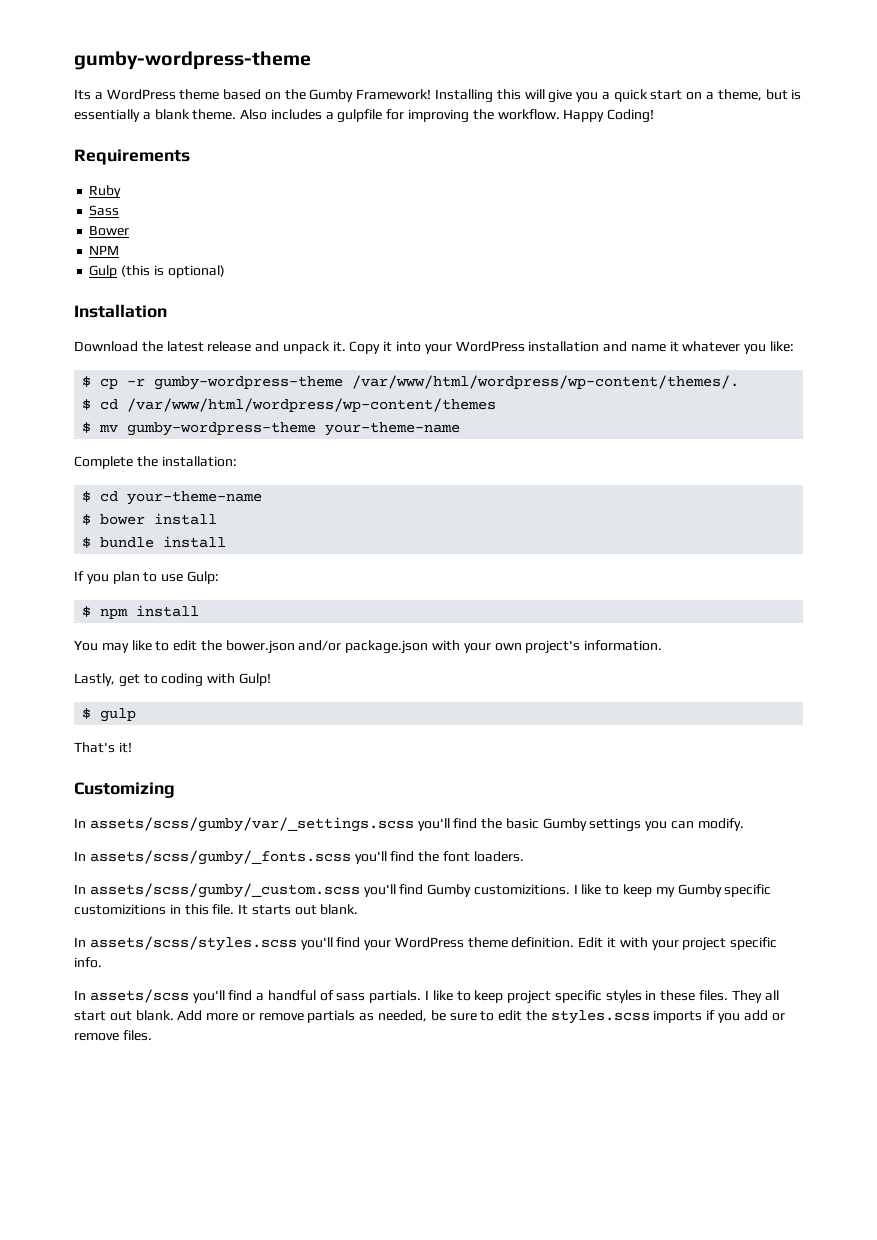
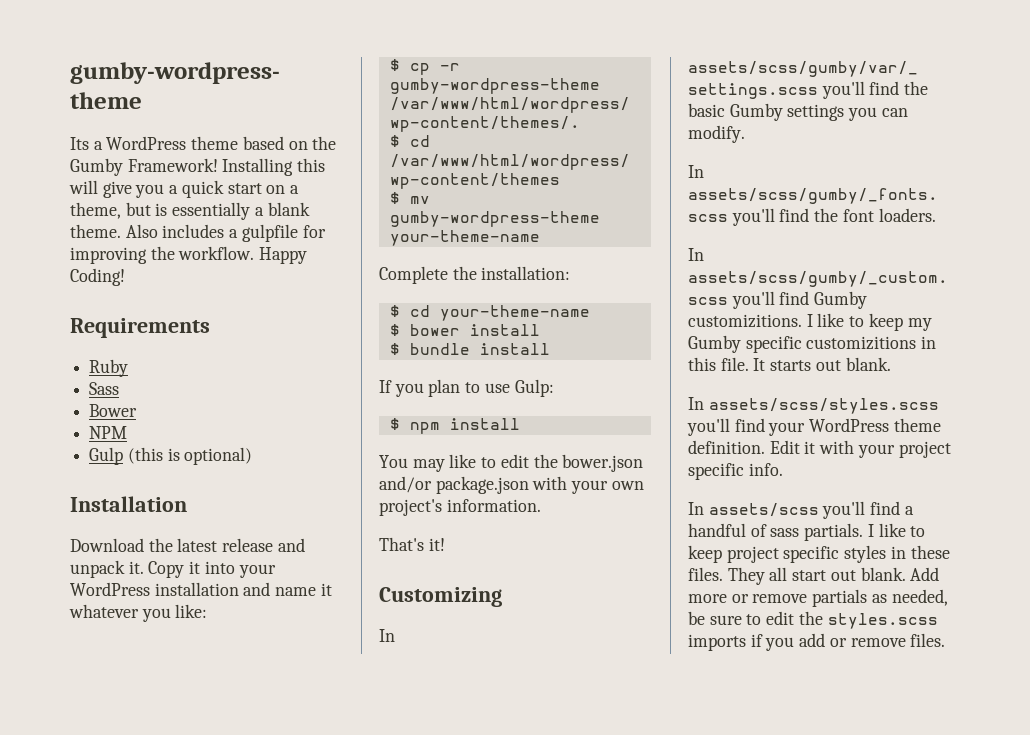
[74,673,271,687] [82,708,137,722] // Lastly, get to coding with Gulp! // $ gulp -> (541, 505) none

